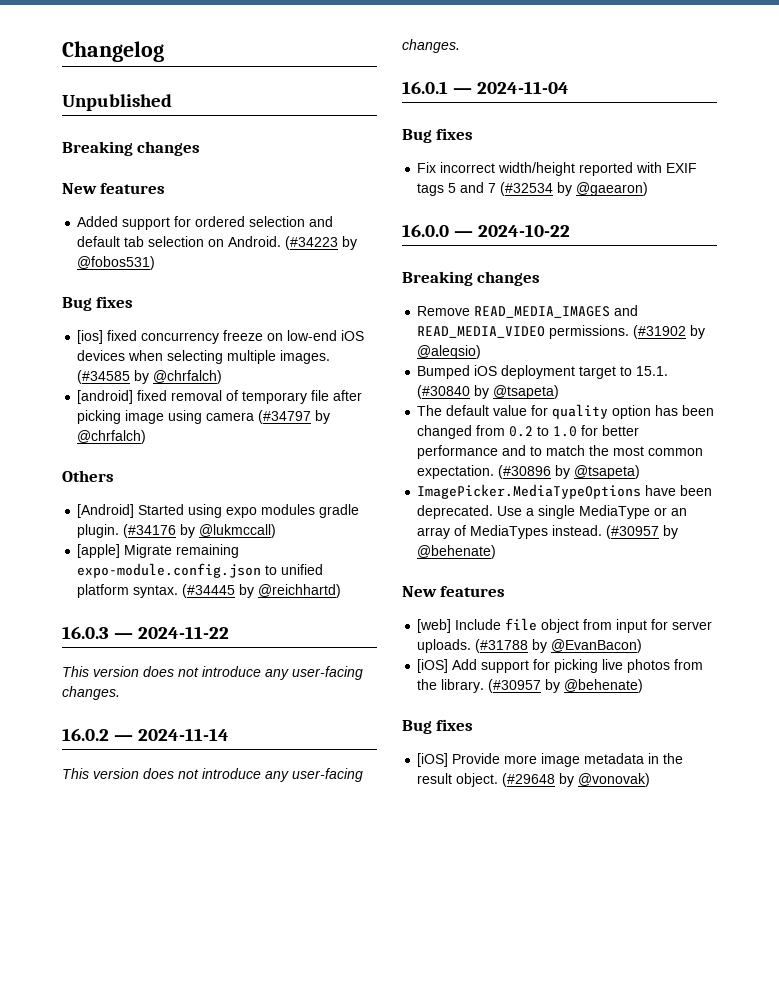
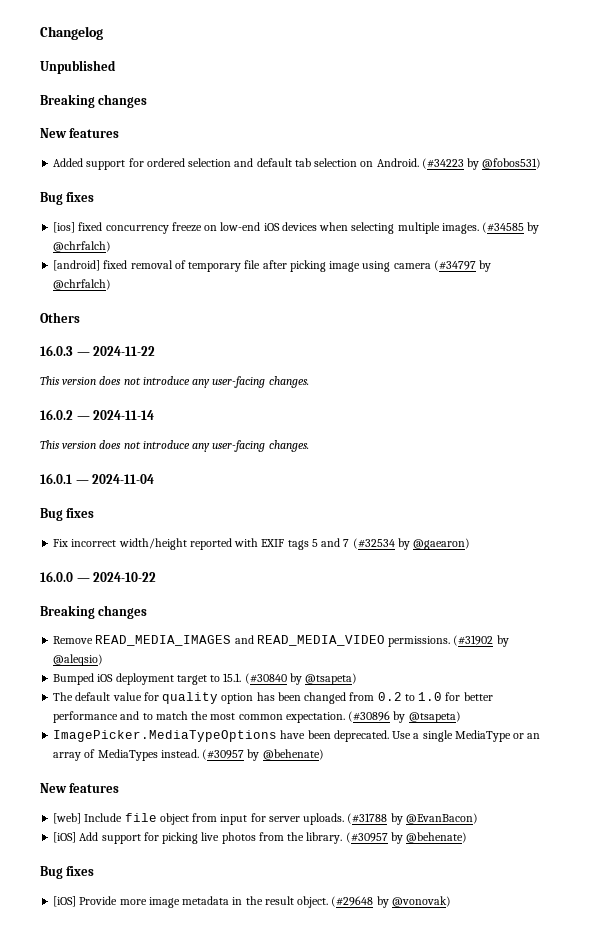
[77,504,360,518] [77,524,277,538] [77,544,240,558] [77,563,324,578] [77,584,342,598] // [Android] Started using expo modules gradle plugin. (#34176 by @lukmccall) // [apple] Migrate remaining expo-module.config.json to unified platform syntax. (#34445 by @reichhartd) -> (80, 317) none

